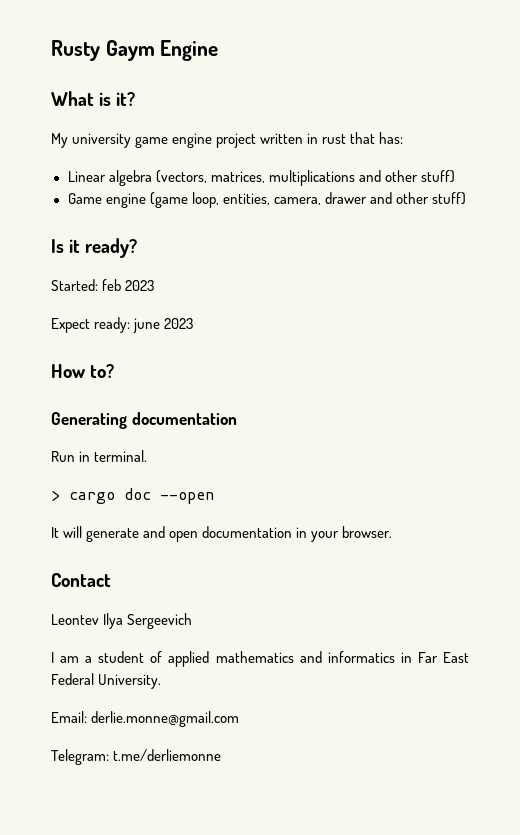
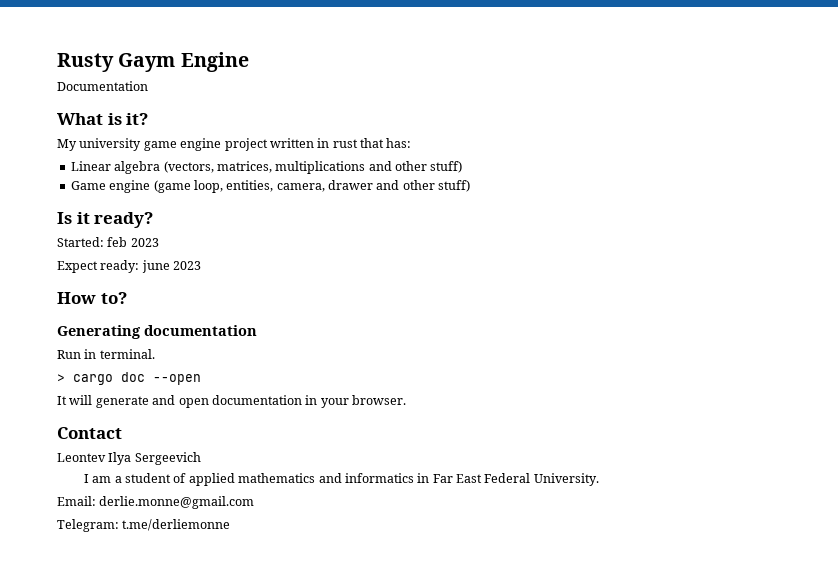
(219, 50) none -> [57,81,148,91] // Documentation

